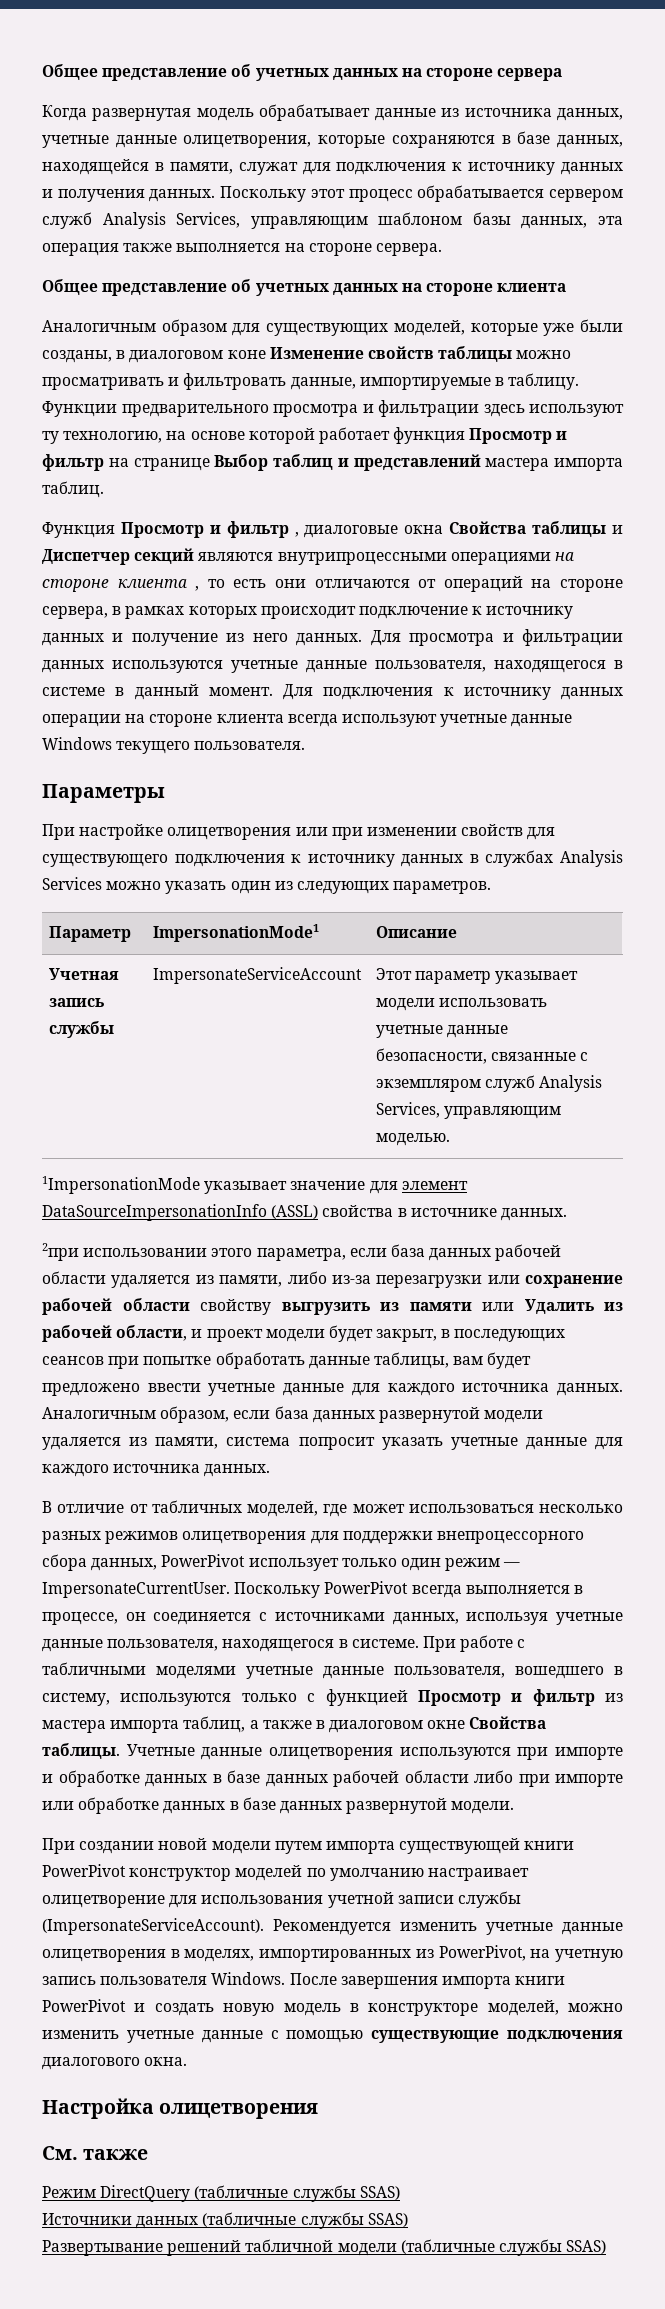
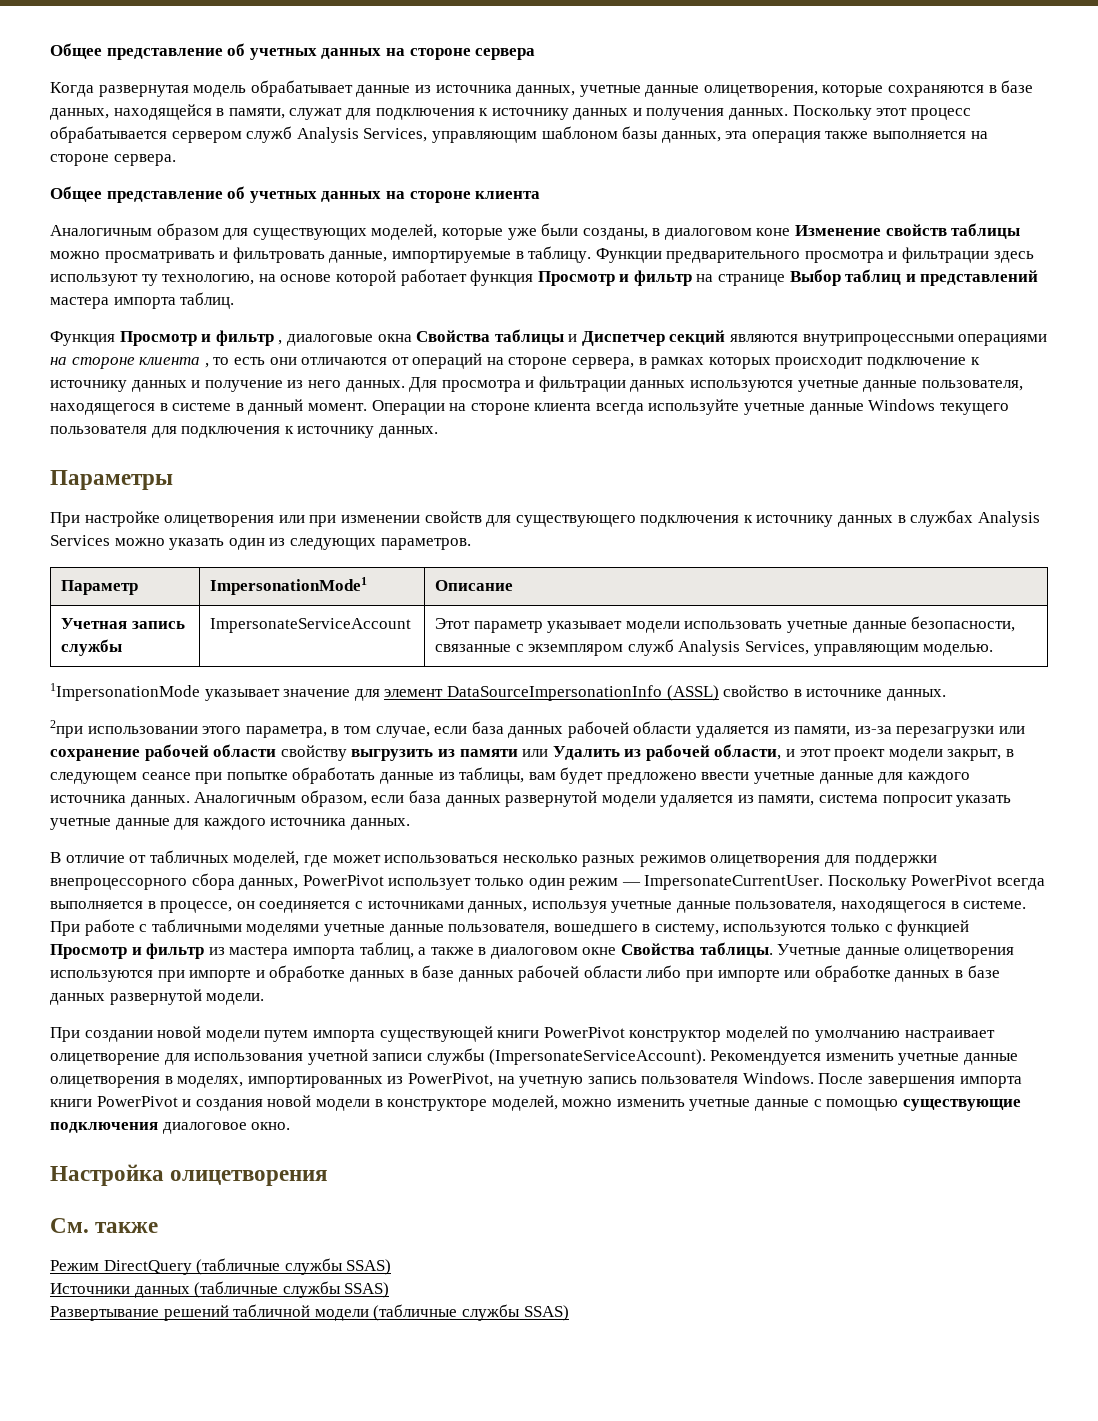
[283,684,623,700] [42,714,121,727] Для подключения к источнику данных операции -> [371,400,445,415] Операции
[341,714,437,727] используют -> [648,399,740,415] используйте
[194,741,306,750] пользователя. -> [50,426,438,438] пользователя для подключения к источнику данных.
[322,1205,394,1217] свойства -> [723,685,790,697] свойство
(346, 1254) none -> [331,726,430,738] в том случае,
[287,1271,327,1284] либо -> (851, 731) none
(203, 1333) none -> [799,749,831,757] этот
[328,1325,373,1342] будет -> (943, 755) none
[454,1329,566,1342] [42,1356,104,1365] последующих сеансов -> [50,772,191,784] следующем сеансе
(370, 1362) none -> [438,772,455,780] из
[154,2003,341,2016] создать новую модель -> [195,1095,370,1111] создания новой модели
[42,2057,188,2070] диалогового окна. -> [162,1122,291,1134] диалоговое окно.

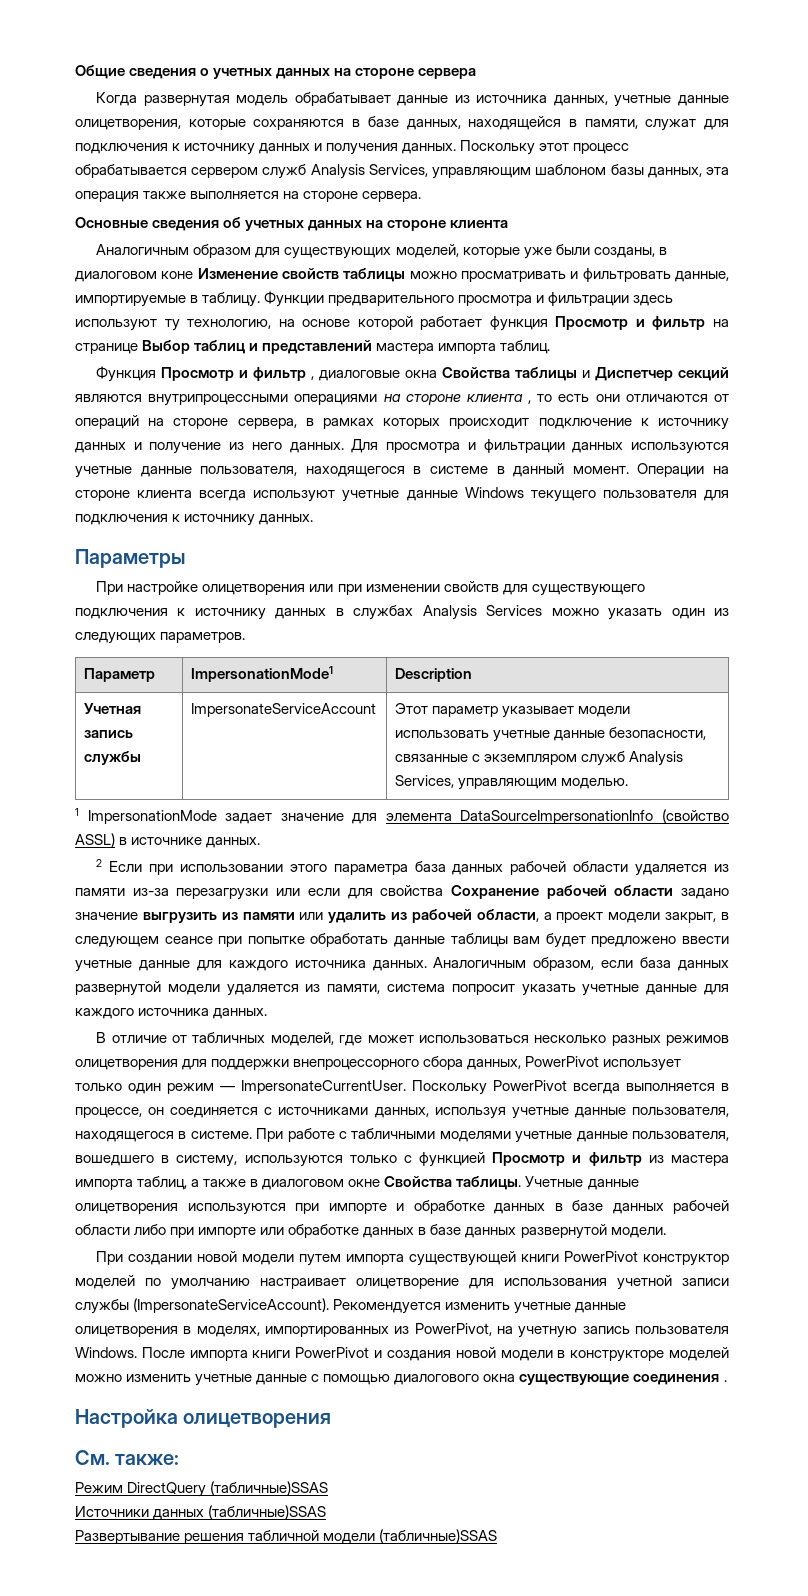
[50,43,246,60] Общее представление об -> [75,65,210,79] Общие сведения о
[50,186,223,203] Общее представление -> [75,217,220,231] Основные сведения
[648,399,740,415] используйте -> [253,490,336,502] используют
[435,580,514,591] Описание -> [394,668,472,682] Description
[50,683,946,701] [50,720,468,738] 1ImpersonationMode указывает значение для элемент DataSourceImpersonationInfo (ASSL) свойство в источнике данных. // 2при использовании этого параметра, в том случае, если -> [75,808,729,824] [75,833,261,848] [96,859,408,875] 1 ImpersonationMode задает значение для элемента DataSourceImpersonationInfo (свойство ASSL) в источнике данных. // 2 Если при использовании этого параметра
[794,726,851,737] памяти, -> [75,888,125,896] памяти
[50,744,347,761] сохранение рабочей области свойству -> [307,885,729,899] [75,912,138,920] если для свойства Сохранение рабочей области задано значение
[552,746,620,760] Удалить -> [328,912,387,923] удалить
[786,749,831,757] и этот -> [543,912,552,920] а
[438,767,525,784] из таблицы, -> [450,933,508,947] таблицы
[868,1076,956,1088] завершения -> (185, 1352) none
[491,1095,558,1111] моделей, -> [669,1347,729,1361] моделей
[902,1099,1021,1111] [50,1122,291,1134] существующие подключения диалоговое окно. -> [394,1374,727,1385] диалогового окна существующие соединения .
[95,1222,159,1233] также -> [115,1454,180,1465] также:
[196,1258,392,1275] (табличные службы SSAS) -> [210,1481,329,1495] (табличные)SSAS
[194,1281,390,1298] (табличные службы SSAS) -> [208,1505,327,1519] (табличные)SSAS
[163,1305,229,1321] решений -> [184,1533,245,1544] решения
[373,1304,569,1321] (табличные службы SSAS) -> [379,1529,498,1543] (табличные)SSAS

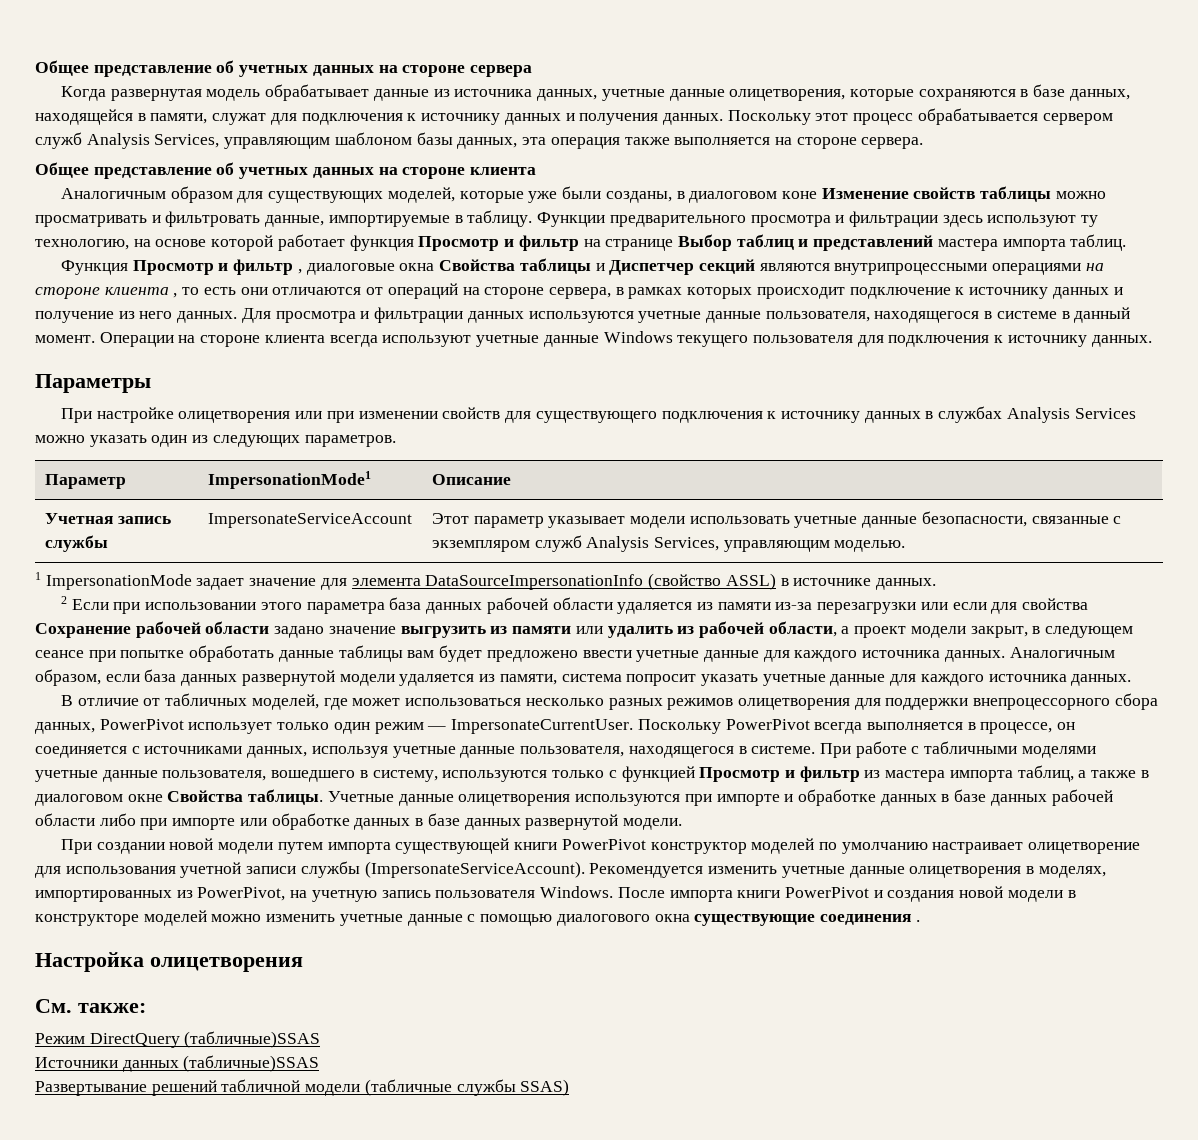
[75,65,210,79] Общие сведения о -> [35,60,235,77] Общее представление об
[75,217,220,231] Основные сведения -> [35,162,212,179] Общее представление
[394,668,472,682] Description -> [431,474,511,485] Описание
[184,1533,245,1544] решения -> [151,1080,217,1096] решений
[379,1529,498,1543] (табличные)SSAS -> [364,1079,570,1096] (табличные службы SSAS)

